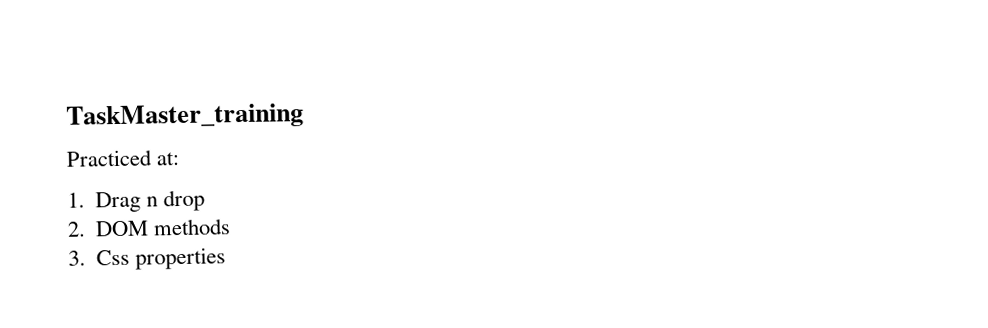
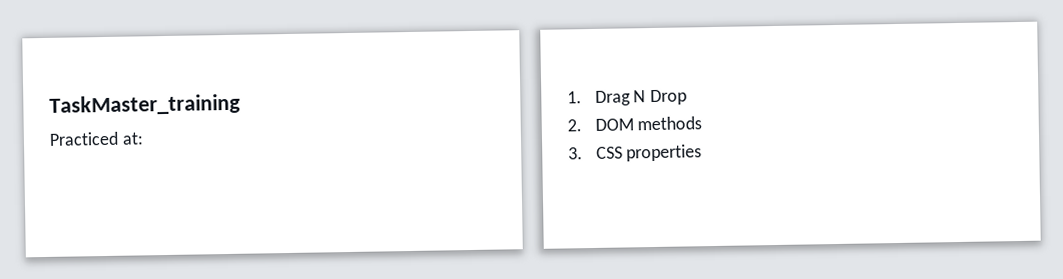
[146,189,206,212] n drop -> [633,89,687,106] N Drop
[96,249,131,266] Css -> [595,146,623,159] CSS

